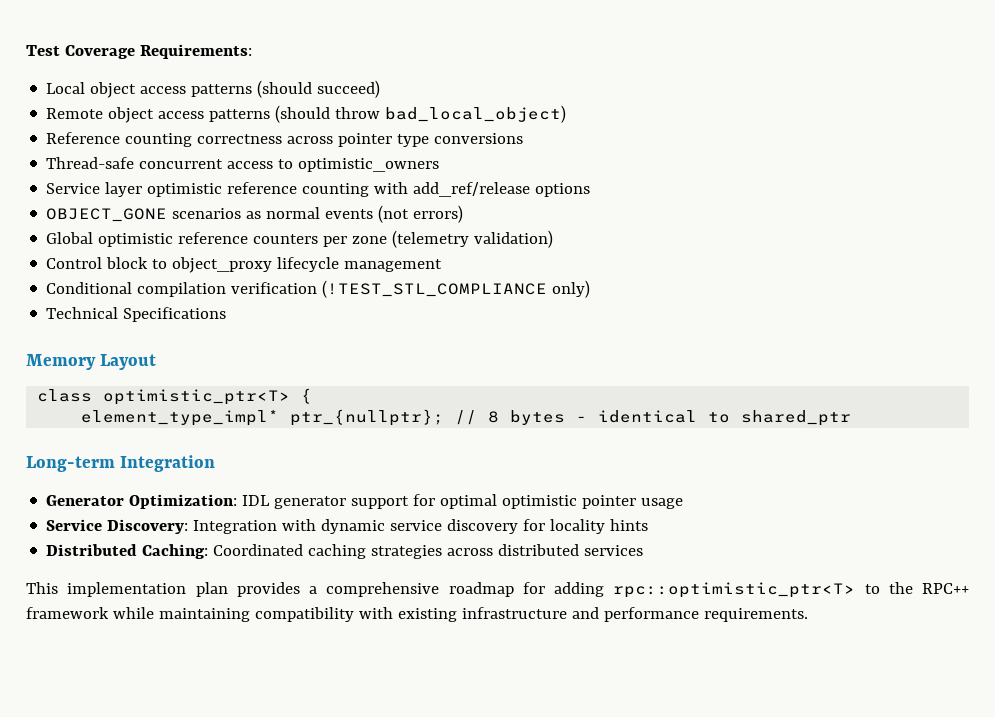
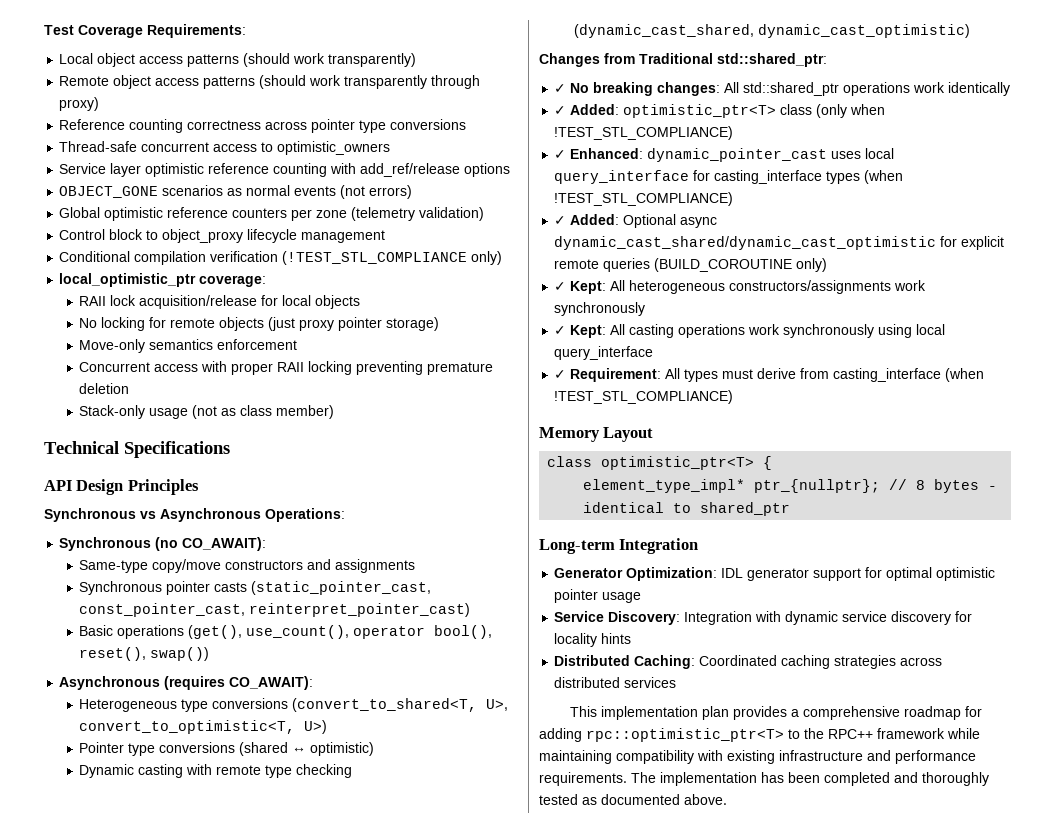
[317,80,381,98] succeed) -> [293,53,417,67] work transparently)
[335,105,567,123] throw bad_local_object) -> [309,75,481,89] [59,97,100,111] work transparently through proxy)
[46,307,227,322] Technical Specifications -> [59,273,267,287] [79,295,361,309] [79,317,440,331] [79,339,298,353] [79,361,494,375] [79,383,130,394] [79,405,335,419] [44,441,230,458] [44,479,199,495] [44,508,345,522] [59,537,267,551] [79,559,416,573] [79,581,432,595] [79,603,471,617] [79,625,493,639] [79,647,210,661] [59,676,314,690] [79,698,509,712] [79,720,328,734] [79,742,375,756] [79,764,353,778] [574,24,971,38] [539,53,827,67] [554,82,1011,96] [554,104,886,118] [554,126,734,140] [554,148,895,162] [554,170,904,184] [554,192,734,206] [554,214,718,228] [554,236,1005,250] [554,258,828,272] [554,280,927,294] [554,302,646,316] [554,324,946,338] [554,346,654,360] [554,368,985,382] [554,390,734,404] local_optimistic_ptr coverage: // RAII lock acquisition/release for local objects // No locking for remote objects (just proxy pointer storage) // Move-only semantics enforcement // Concurrent access with proper RAII locking preventing premature deletion // Stack-only usage (not as class member) // Technical Specifications // API Design Principles // Synchronous vs Asynchronous Operations: // Synchronous (no CO_AWAIT): // Same-type copy/move constructors and assignments // Synchronous pointer casts (static_pointer_cast, const_pointer_cast, reinterpret_pointer_cast) // Basic operations (get(), use_count(), operator bool(), reset(), swap()) // Asynchronous (requires CO_AWAIT): // Heterogeneous type conversions (convert_to_shared<T, U>, convert_to_optimistic<T, U>) // Pointer type conversions (shared ↔ optimistic) // Dynamic casting with remote type checking (dynamic_cast_shared, dynamic_cast_optimistic) // Changes from Traditional std::shared_ptr: // ✓ No breaking changes: All std::shared_ptr operations work identically // ✓ Added: optimistic_ptr<T> class (only when !TEST_STL_COMPLIANCE) // ✓ Enhanced: dynamic_pointer_cast uses local query_interface for casting_interface types (when !TEST_STL_COMPLIANCE) // ✓ Added: Optional async dynamic_cast_shared/dynamic_cast_optimistic for explicit remote queries (BUILD_COROUTINE only) // ✓ Kept: All heterogeneous constructors/assignments work synchronously // ✓ Kept: All casting operations work synchronously using local query_interface // ✓ Requirement: All types must derive from casting_interface (when !TEST_STL_COMPLIANCE)
(808, 615) none -> [631,772,989,786] [539,794,727,805] The implementation has been completed and thoroughly tested as documented above.

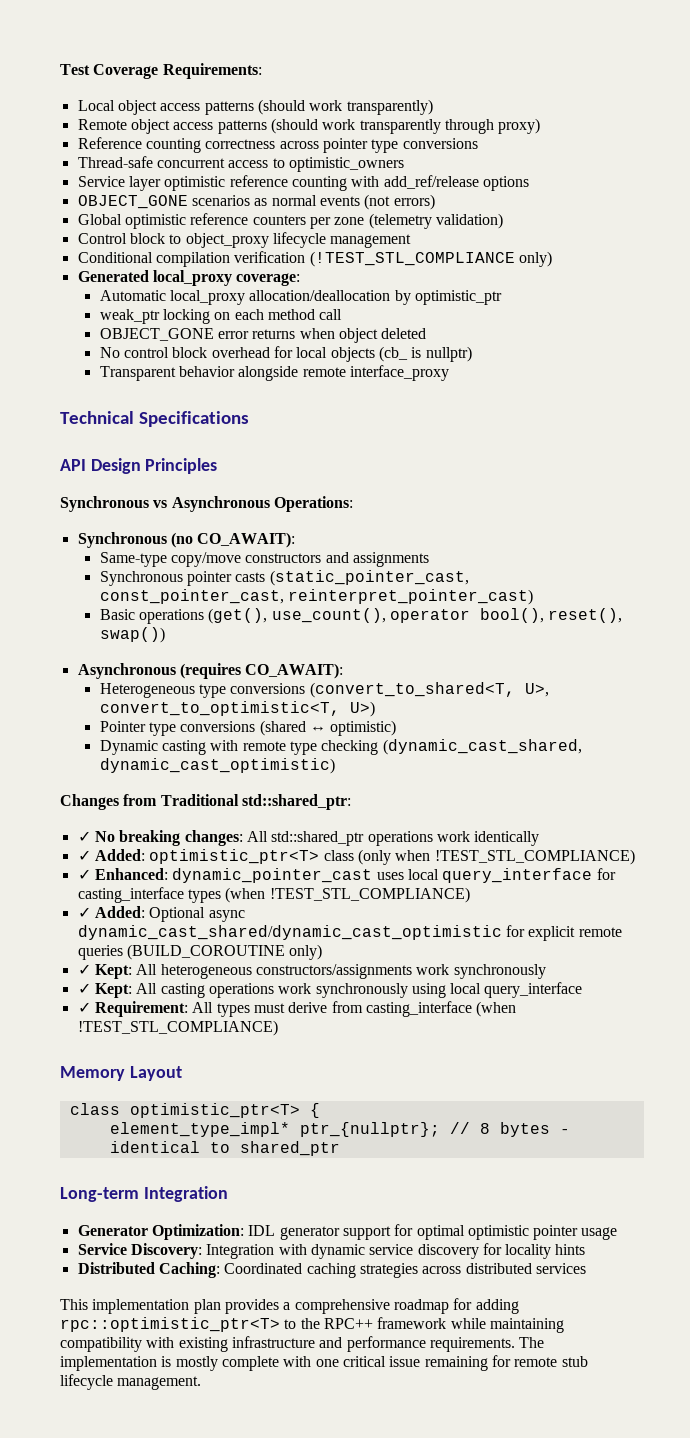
[59,273,197,287] local_optimistic_ptr -> [77,270,232,286] Generated local_proxy
[79,295,361,309] [79,317,440,331] [79,339,298,353] [79,361,494,375] [79,383,130,394] [79,405,335,419] RAII lock acquisition/release for local objects // No locking for remote objects (just proxy pointer storage) // Move-only semantics enforcement // Concurrent access with proper RAII locking preventing premature deletion // Stack-only usage (not as class member) -> [99,290,502,305] [99,309,343,324] [99,328,427,343] [99,346,472,362] [99,365,449,381] Automatic local_proxy allocation/deallocation by optimistic_ptr // weak_ptr locking on each method call // OBJECT_GONE error returns when object deleted // No control block overhead for local objects (cb_ is nullptr) // Transparent behavior alongside remote interface_proxy
[761,772,989,786] [539,794,727,805] has been completed and thoroughly tested as documented above. -> [161,1355,588,1371] [60,1374,202,1390] is mostly complete with one critical issue remaining for remote stub lifecycle management.

